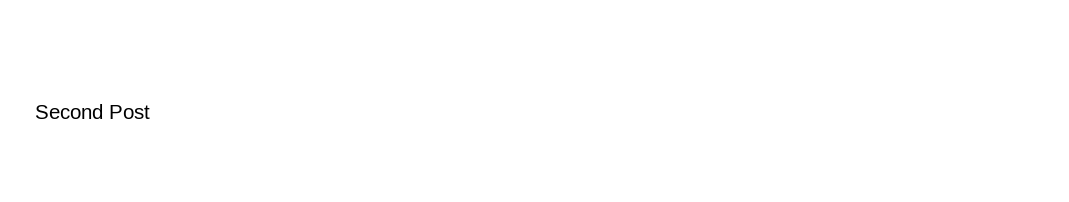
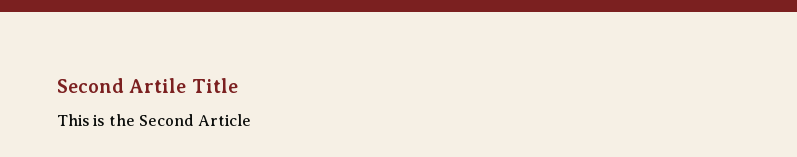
[35,104,150,119] Second Post -> [57,78,238,93] [57,114,252,126] Second Artile Title // This is the Second Article

